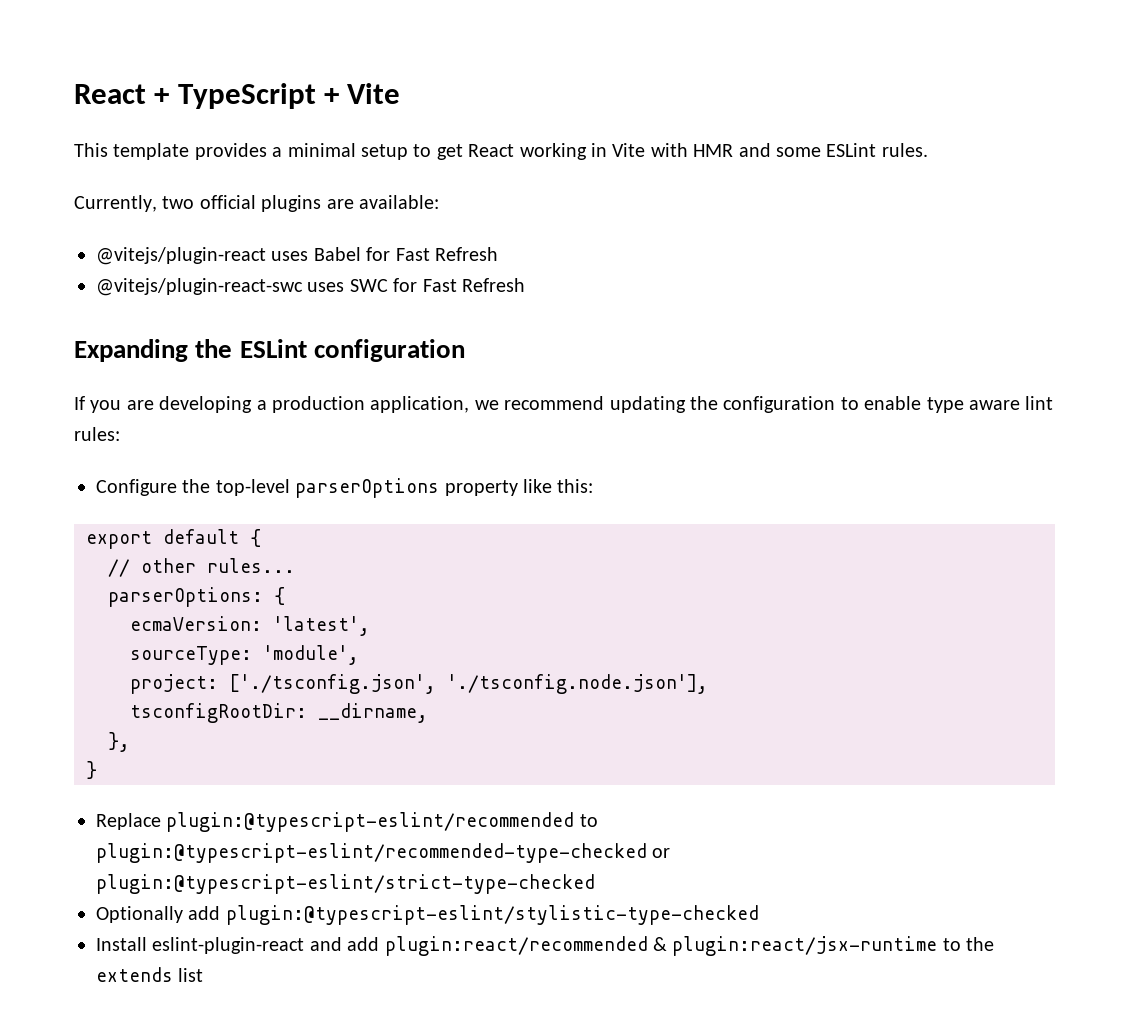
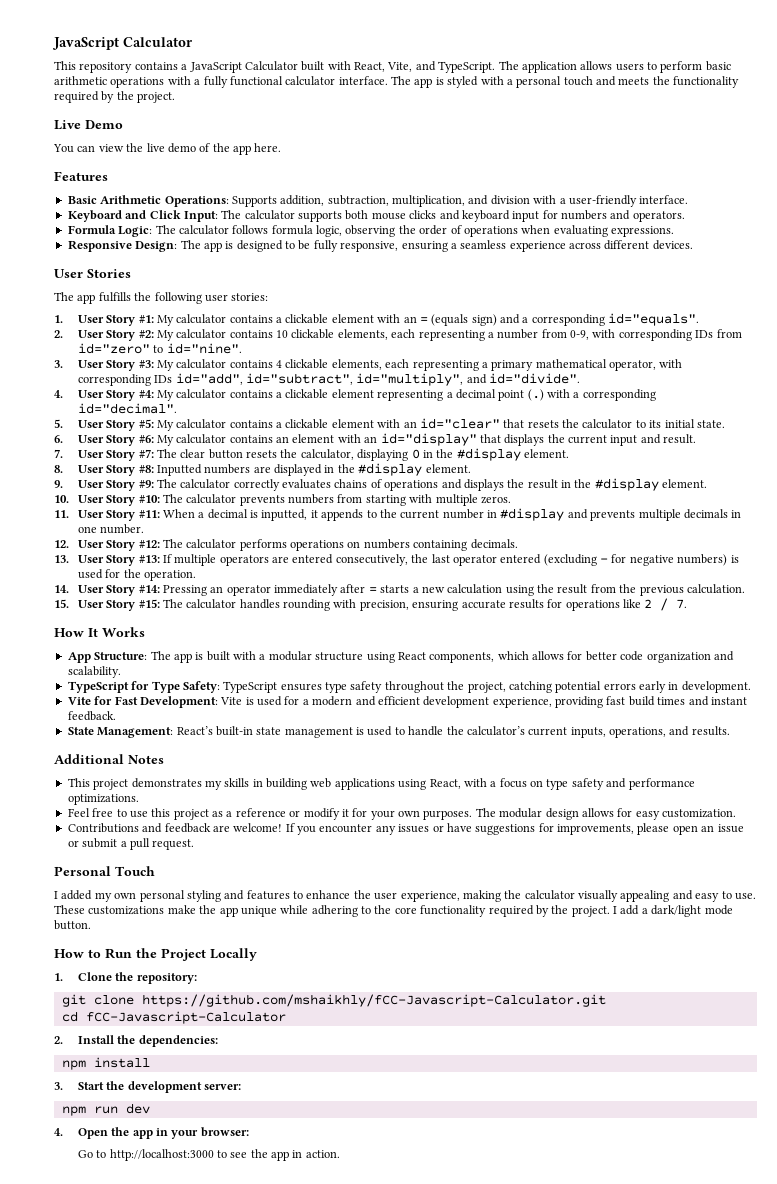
[74,83,401,109] [74,143,928,160] [74,195,439,212] [96,247,498,265] [96,278,525,296] [74,339,465,362] [74,396,1054,413] [74,427,120,441] [96,478,594,498] [86,529,261,549] [108,558,295,577] [108,587,285,607] [130,616,370,636] [130,645,359,665] [130,674,708,694] [130,703,428,723] [108,732,130,752] [86,761,97,779] [96,812,598,832] [96,843,671,863] [96,874,595,894] [96,905,759,925] [96,936,995,956] [96,967,204,982] React + TypeScript + Vite // This template provides a minimal setup to get React working in Vite with HMR and some ESLint rules. // Currently, two official plugins are available: // @vitejs/plugin-react uses Babel for Fast Refresh // @vitejs/plugin-react-swc uses SWC for Fast Refresh // Expanding the ESLint configuration // If you are developing a production application, we recommend updating the configuration to enable type aware lint rules: // Configure the top-level parserOptions property like this: // export default { // // other rules... // parserOptions: { // ecmaVersion: 'latest', // sourceType: 'module', // project: ['./tsconfig.json', './tsconfig.node.json'], // tsconfigRootDir: __dirname, // }, // } // Replace plugin:@typescript-eslint/recommended to plugin:@typescript-eslint/recommended-type-checked or plugin:@typescript-eslint/strict-type-checked // Optionally add plugin:@typescript-eslint/stylistic-type-checked // Install eslint-plugin-react and add plugin:react/recommended & plugin:react/jsx-runtime to the extends list -> [52,37,193,50] [54,61,731,73] [54,76,740,88] [54,91,176,103] [54,120,123,130] [53,143,282,155] [54,171,108,181] [67,195,689,207] [67,210,685,222] [67,225,674,237] [67,240,693,252] [54,269,131,278] [54,292,269,304] [54,313,700,326] [54,329,742,341] [77,343,242,354] [54,359,683,371] [77,373,581,386] [54,389,656,401] [77,403,177,414] [54,418,725,431] [54,433,697,446] [54,448,570,461] [54,463,471,476] [54,478,708,491] [54,494,511,506] [54,508,742,521] [77,524,145,534] [54,539,518,551] [54,554,739,566] [77,569,196,581] [54,584,745,596] [54,598,688,611] [54,627,145,637] [67,651,734,663] [67,666,121,678] [67,681,751,693] [67,696,747,708] [67,711,116,721] [67,726,730,738] [54,754,164,764] [67,778,695,790] [67,794,139,805] [67,808,736,820] [67,823,744,835] [67,838,195,850] [54,866,155,876] [54,890,756,902] [54,905,733,917] [54,920,91,930] [54,948,257,961] [54,972,197,984] [61,994,606,1007] [61,1011,286,1024] [54,1035,218,1047] [61,1057,150,1070] [54,1081,241,1093] [61,1103,150,1116] [54,1127,249,1139] [77,1149,340,1161] JavaScript Calculator // This repository contains a JavaScript Calculator built with React, Vite, and TypeScript. The application allows users to perform basic arithmetic operations with a fully functional calculator interface. The app is styled with a personal touch and meets the functionality required by the project. // Live Demo // You can view the live demo of the app here. // Features // Basic Arithmetic Operations: Supports addition, subtraction, multiplication, and division with a user-friendly interface. // Keyboard and Click Input: The calculator supports both mouse clicks and keyboard input for numbers and operators. // Formula Logic: The calculator follows formula logic, observing the order of operations when evaluating expressions. // Responsive Design: The app is designed to be fully responsive, ensuring a seamless experience across different devices. // User Stories // The app fulfills the following user stories: // 1. User Story #1: My calculator contains a clickable element with an = (equals sign) and a corresponding id="equals". // 2. User Story #2: My calculator contains 10 clickable elements, each representing a number from 0-9, with corresponding IDs from id="zero" to id="nine". // 3. User Story #3: My calculator contains 4 clickable elements, each representing a primary mathematical operator, with corresponding IDs id="add", id="subtract", id="multiply", and id="divide". // 4. User Story #4: My calculator contains a clickable element representing a decimal point (.) with a corresponding id="decimal". // 5. User Story #5: My calculator contains a clickable element with an id="clear" that resets the calculator to its initial state. // 6. User Story #6: My calculator contains an element with an id="display" that displays the current input and result. // 7. User Story #7: The clear button resets the calculator, displaying 0 in the #display element. // 8. User Story #8: Inputted numbers are displayed in the #display element. // 9. User Story #9: The calculator correctly evaluates chains of operations and displays the result in the #display element. // 10. User Story #10: The calculator prevents numbers from starting with multiple zeros. // 11. User Story #11: When a decimal is inputted, it appends to the current number in #display and prevents multiple decimals in one number. // 12. User Story #12: The calculator performs operations on numbers containing decimals. // 13. User Story #13: If multiple operators are entered consecutively, the last operator entered (excluding - for negative numbers) is used for the operation. // 14. User Story #14: Pressing an operator immediately after = starts a new calculation using the result from the previous calculation. // 15. User Story #15: The calculator handles rounding with precision, ensuring accurate results for operations like 2 / 7. // How It Works // App Structure: The app is built with a modular structure using React components, which allows for better code organization and scalability. // TypeScript for Type Safety: TypeScript ensures type safety throughout the project, catching potential errors early in development. // Vite for Fast Development: Vite is used for a modern and efficient development experience, providing fast build times and instant feedback. // State Management: React’s built-in state management is used to handle the calculator’s current inputs, operations, and results. // Additional Notes // This project demonstrates my skills in building web applications using React, with a focus on type safety and performance optimizations. // Feel free to use this project as a reference or modify it for your own purposes. The modular design allows for easy customization. // Contributions and feedback are welcome! If you encounter any issues or have suggestions for improvements, please open an issue or submit a pull request. // Personal Touch // I added my own personal styling and features to enhance the user experience, making the calculator visually appealing and easy to use. These customizations make the app unique while adhering to the core functionality required by the project. I add a dark/light mode button. // How to Run the Project Locally // 1. Clone the repository: // git clone https://github.com/mshaikhly/fCC-Javascript-Calculator.git // cd fCC-Javascript-Calculator // 2. Install the dependencies: // npm install // 3. Start the development server: // npm run dev // 4. Open the app in your browser: // Go to http://localhost:3000 to see the app in action.

